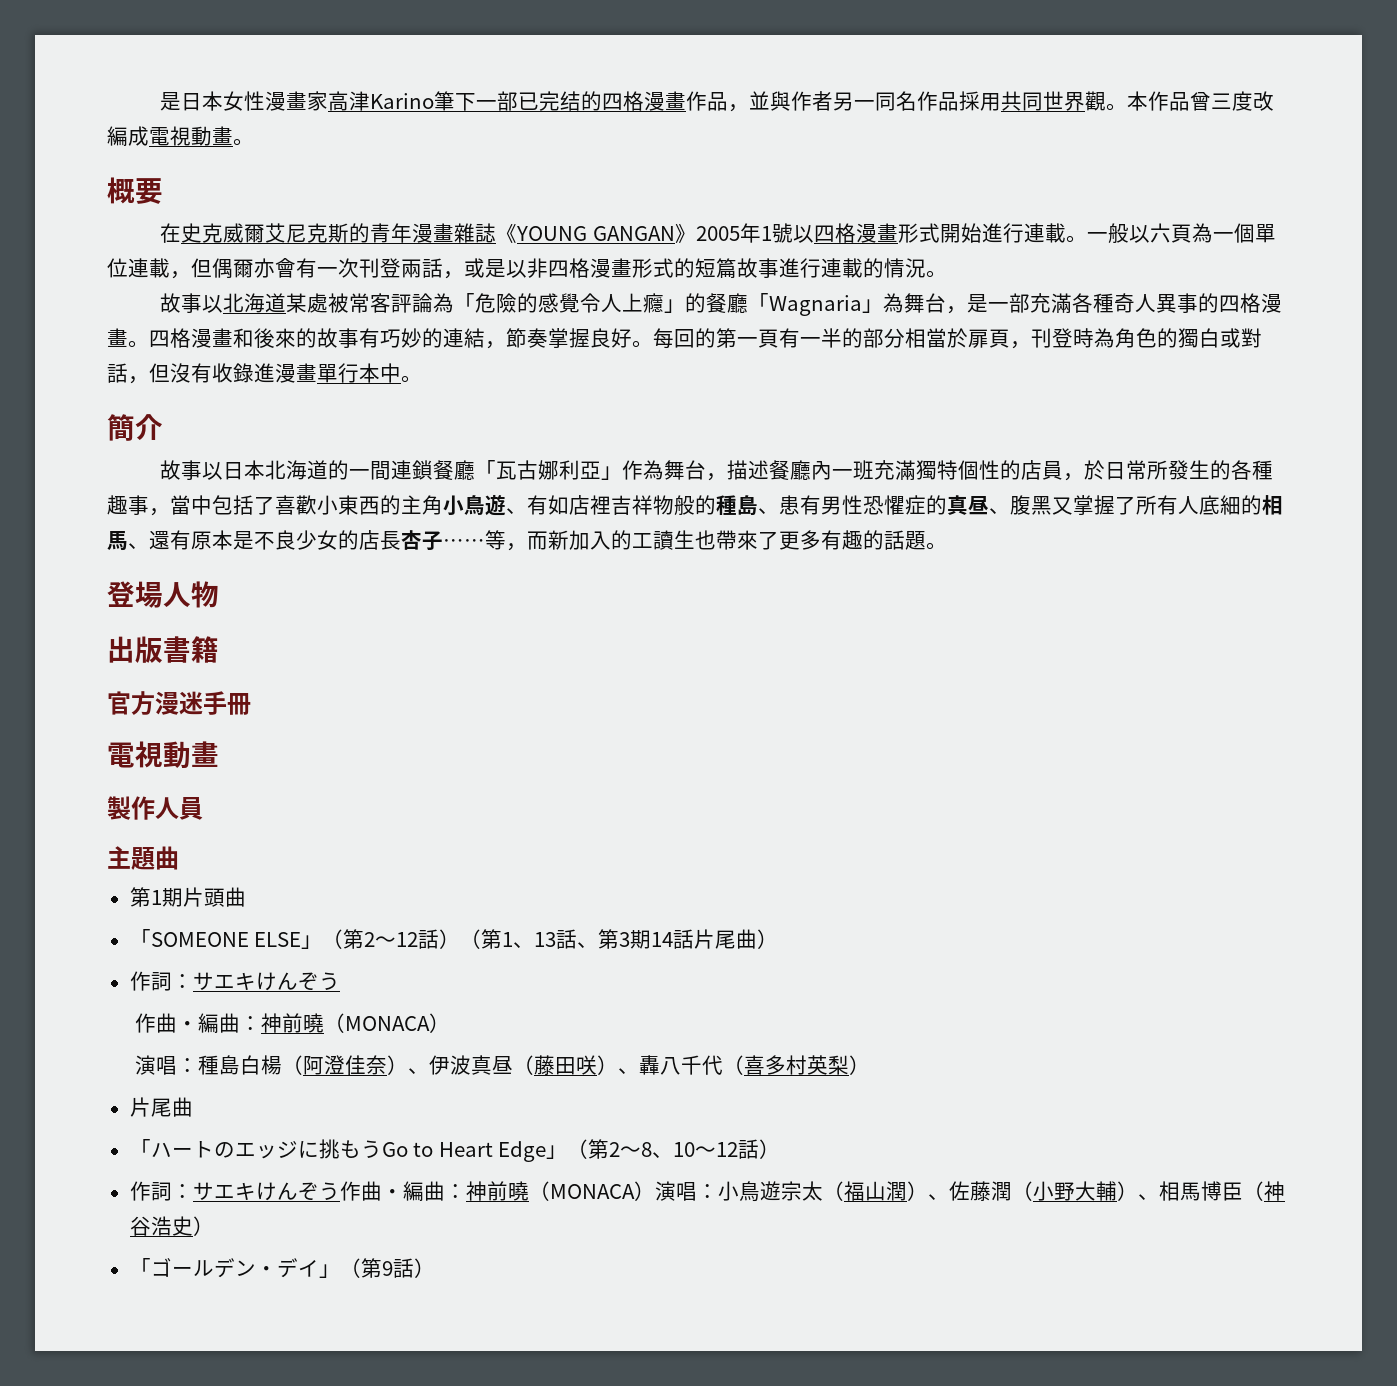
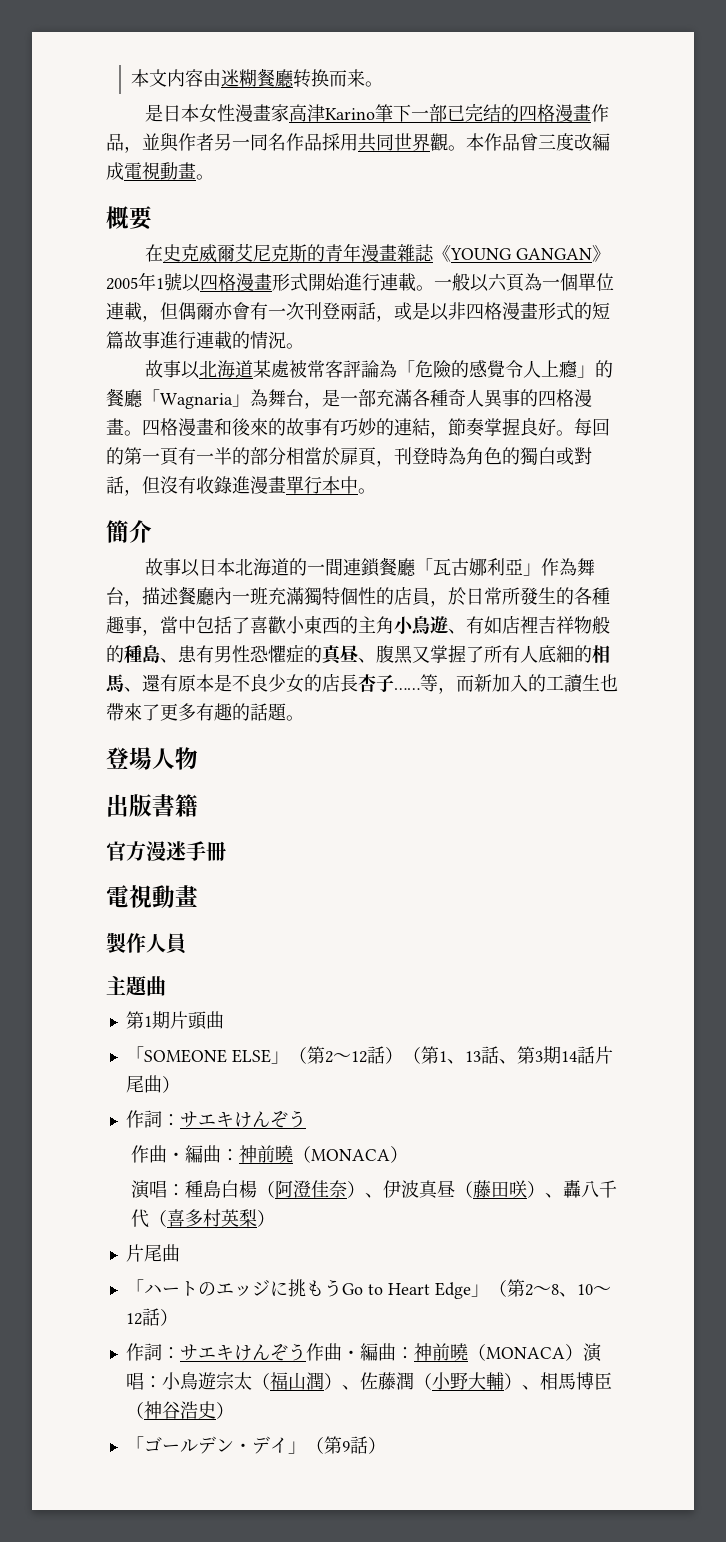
(160, 101) none -> [131,68,384,88] 本文内容由迷糊餐廳转换而来。 //

